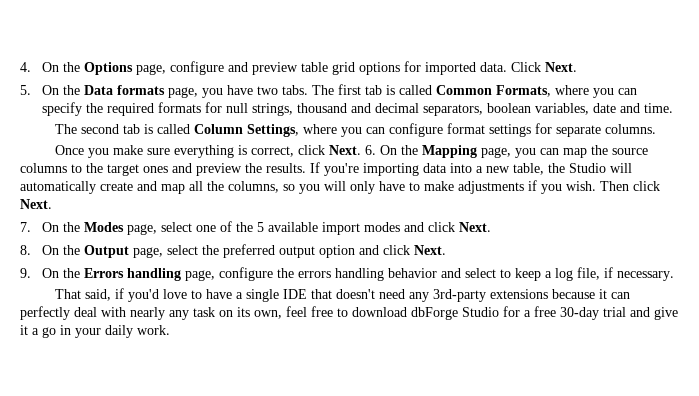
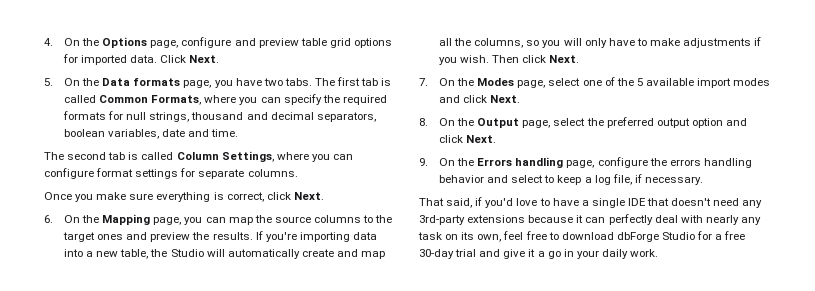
(361, 150) none -> (324, 196) //

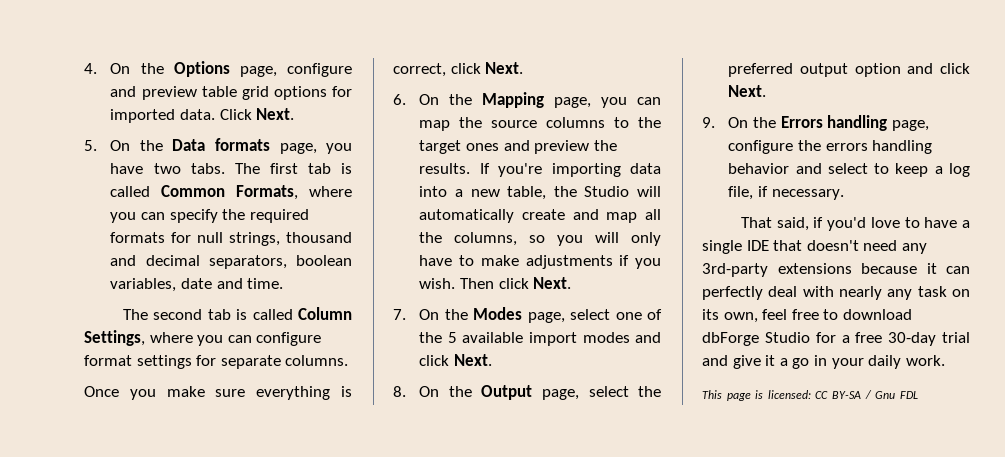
(659, 253) none -> [702,390,918,401] // This page is licensed: CC BY-SA / Gnu FDL

